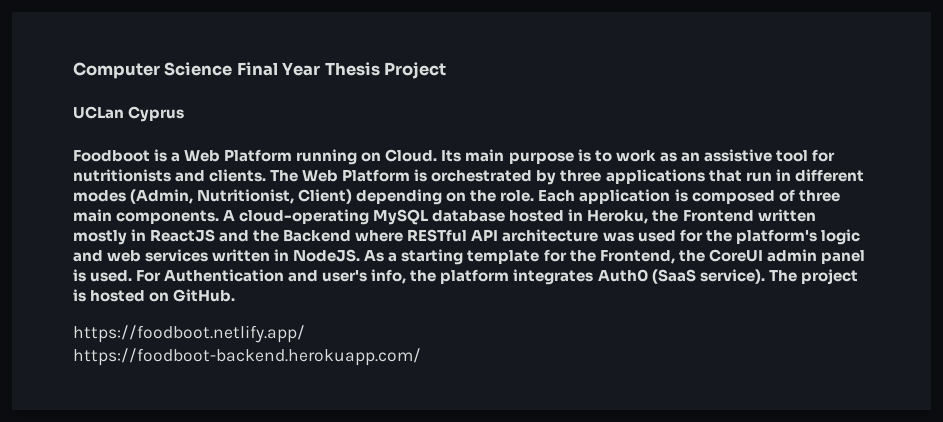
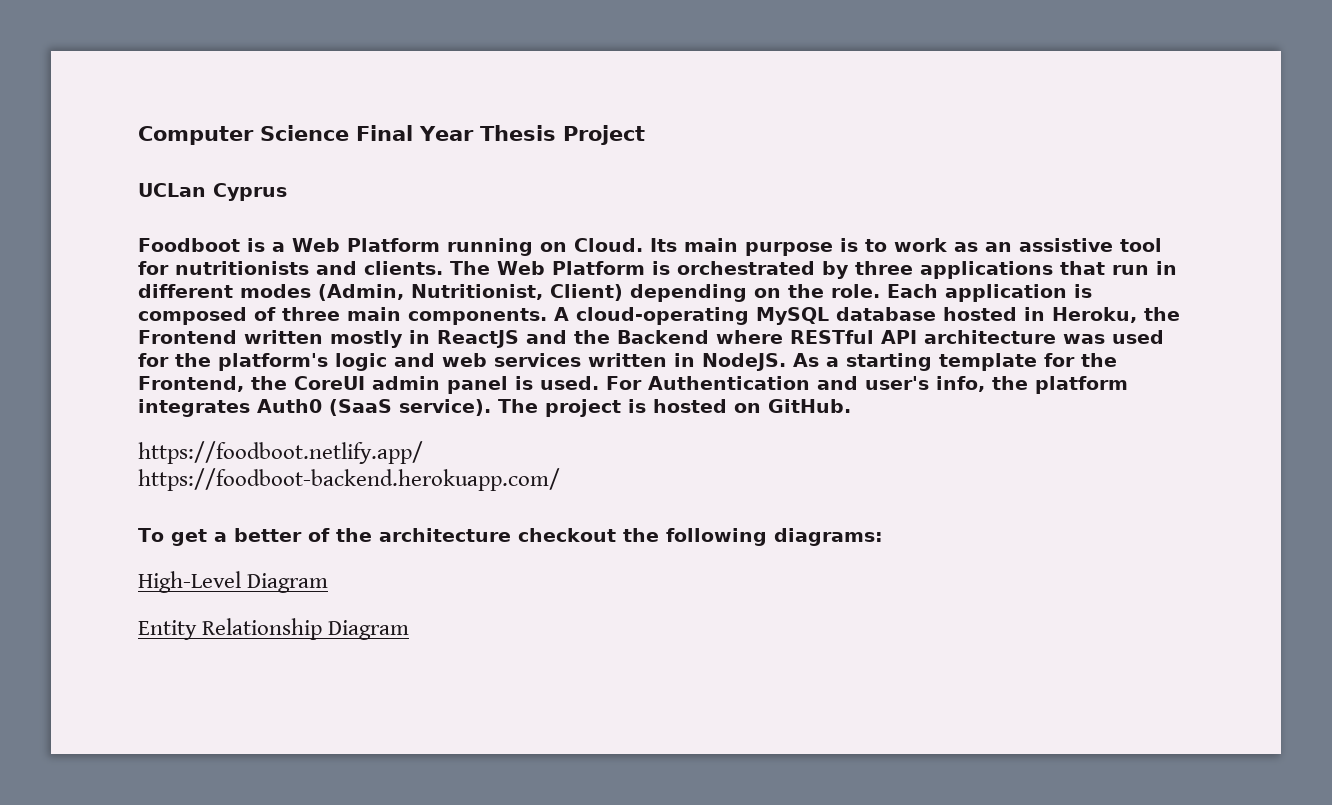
(421, 357) none -> [138,528,883,546] [138,571,329,593] [138,618,410,640] // To get a better of the architecture checkout the following diagrams: // High-Level Diagram // Entity Relationship Diagram

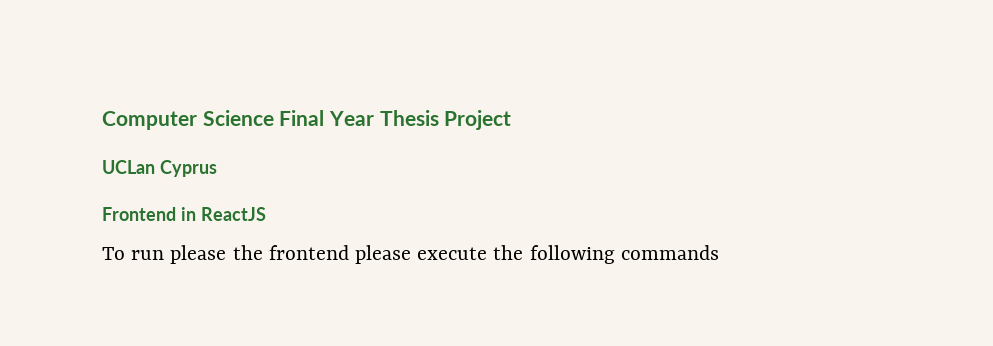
[138,238,1162,256] [138,261,1177,279] [138,284,1092,302] [138,307,1180,325] [138,330,1164,348] [138,353,1117,371] [138,376,1128,394] [138,399,851,417] [138,441,423,464] [138,468,560,491] [138,528,883,546] [138,571,329,593] [138,618,410,640] Foodboot is a Web Platform running on Cloud. Its main purpose is to work as an assistive tool for nutritionists and clients. The Web Platform is orchestrated by three applications that run in different modes (Admin, Nutritionist, Client) depending on the role. Each application is composed of three main components. A cloud-operating MySQL database hosted in Heroku, the Frontend written mostly in ReactJS and the Backend where RESTful API architecture was used for the platform's logic and web services written in NodeJS. As a starting template for the Frontend, the CoreUI admin panel is used. For Authentication and user's info, the platform integrates Auth0 (SaaS service). The project is hosted on GitHub. // https://foodboot.netlify.app/ // https://foodboot-backend.herokuapp.com/ // To get a better of the architecture checkout the following diagrams: // High-Level Diagram // Entity Relationship Diagram -> [102,207,266,221] [102,245,719,264] Frontend in ReactJS // To run please the frontend please execute the following commands

